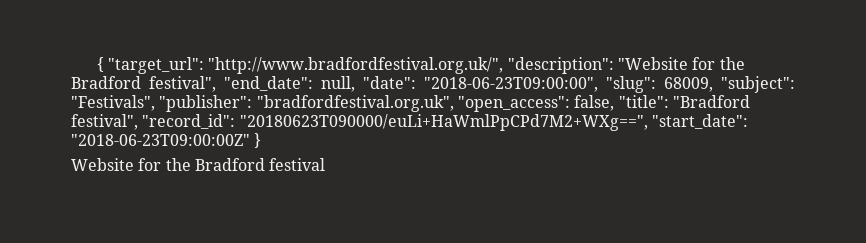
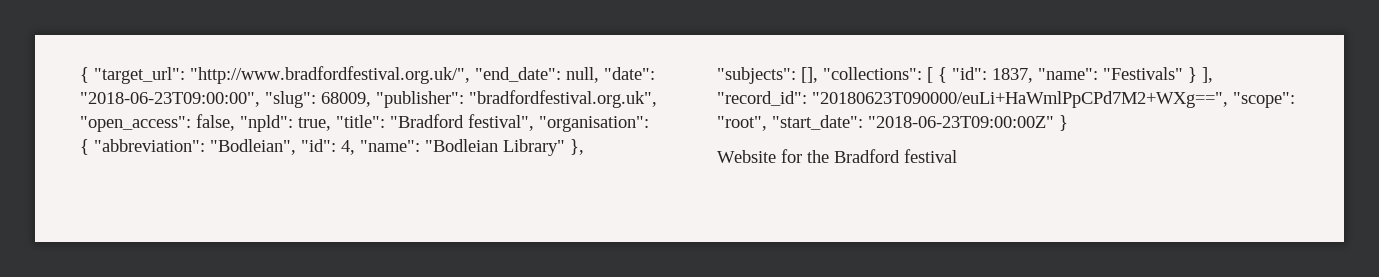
[507,57,745,74] [71,76,216,92] "description": "Website for the Bradford festival", -> (470, 75) none
[721,76,795,93] [71,95,155,111] "subject": "Festivals", -> (371, 99) none
(615, 103) none -> [240,115,331,132] "npld": true,
[142,114,648,131] "record_id": "20180623T090000/euLi+HaWmlPpCPd7M2+WXg==", -> [539,116,649,132] [80,139,584,156] [717,67,1213,84] [717,91,1295,108] [717,116,767,131] "organisation": { "abbreviation": "Bodleian", "id": 4, "name": "Bodleian Library" }, "subjects": [], "collections": [ { "id": 1837, "name": "Festivals" } ], "record_id": "20180623T090000/euLi+HaWmlPpCPd7M2+WXg==", "scope": "root",

